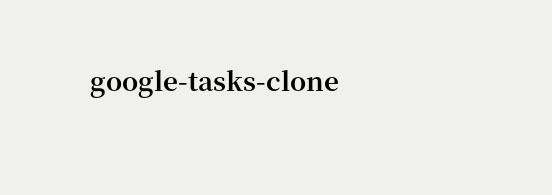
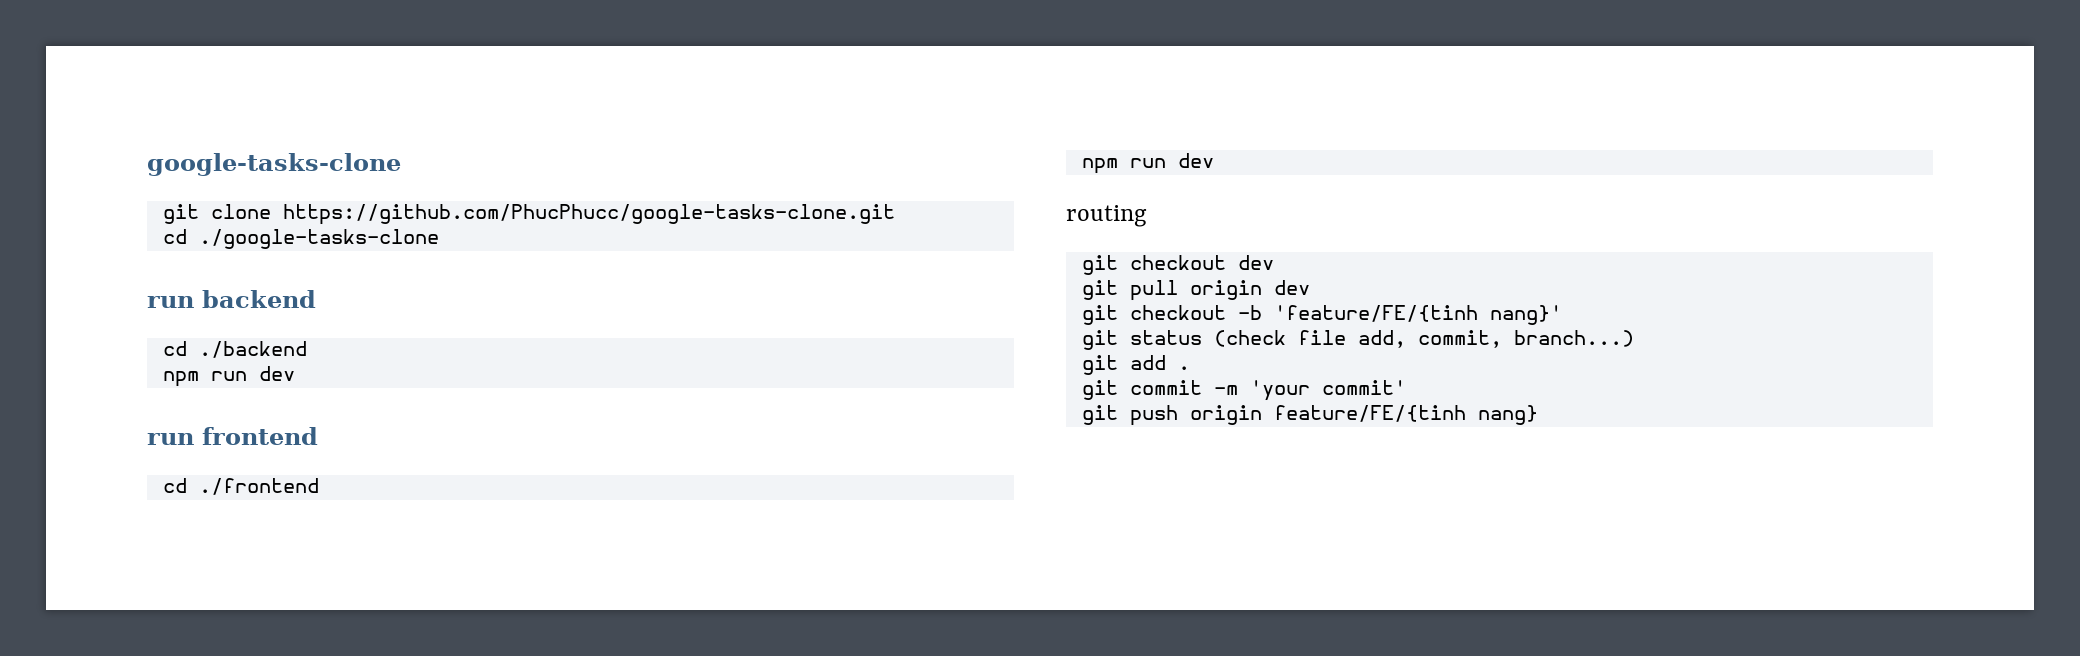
(339, 84) none -> [162,204,895,225] [162,229,439,249] [147,290,316,308] [162,341,307,358] [162,366,295,387] [147,427,318,445] [162,478,319,495] [1081,153,1214,174] [1066,205,1147,227] [1081,255,1274,275] [1081,280,1310,301] [1081,305,1562,325] [1081,330,1634,350] [1081,355,1190,375] [1081,380,1406,401] [1081,405,1538,426] // git clone https://github.com/PhucPhucc/google-tasks-clone.git // cd ./google-tasks-clone // run backend // cd ./backend // npm run dev // run frontend // cd ./frontend // npm run dev // routing // git checkout dev // git pull origin dev // git checkout -b 'feature/FE/{tinh nang}' // git status (check file add, commit, branch...) // git add . // git commit -m 'your commit' // git push origin feature/FE/{tinh nang}

